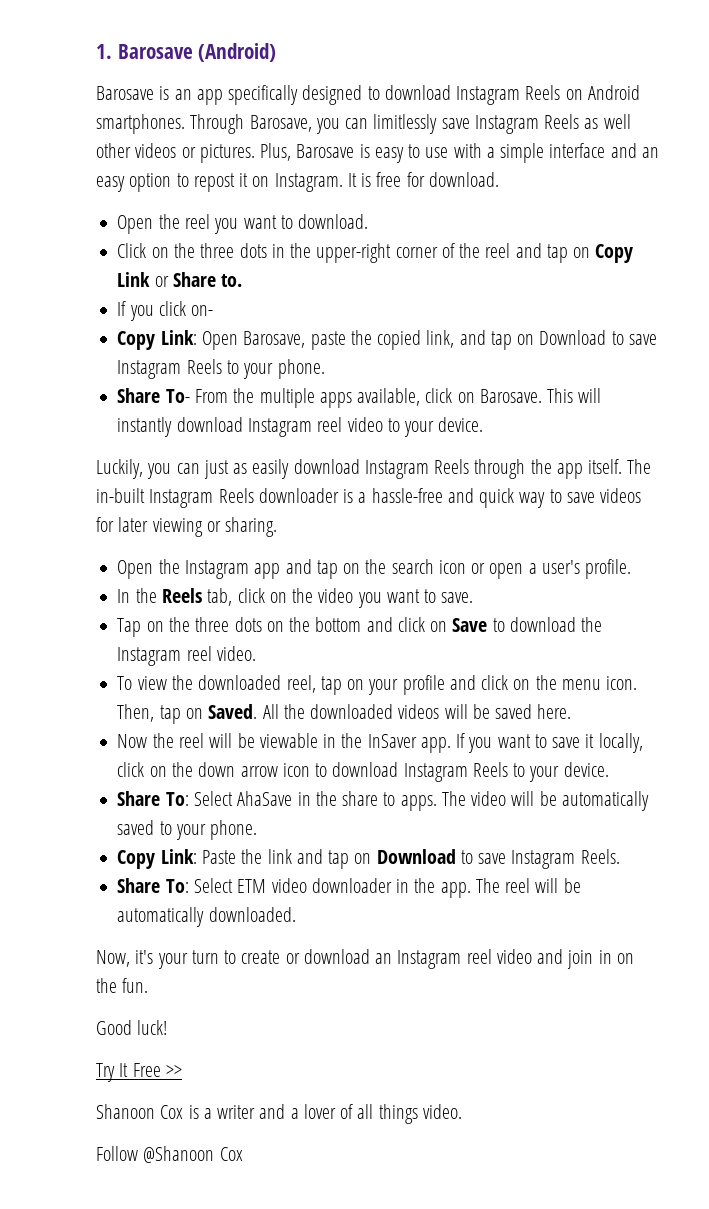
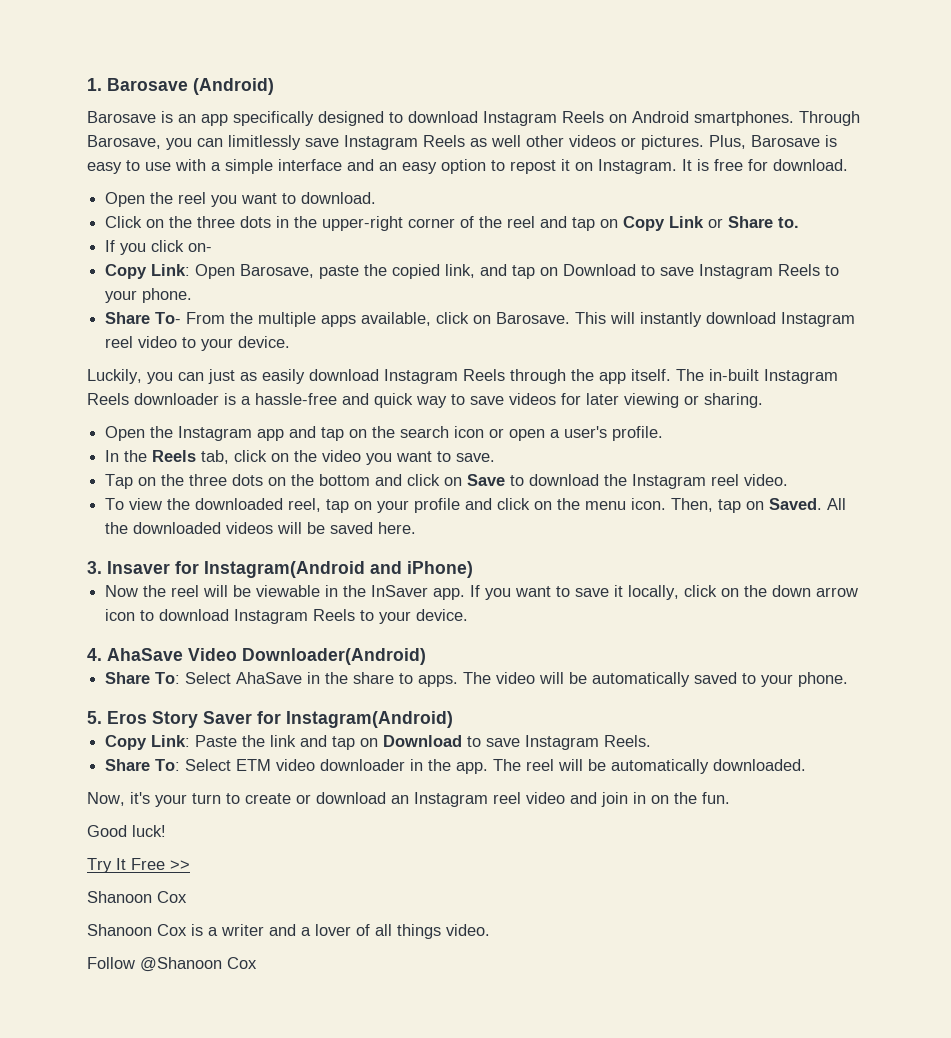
(572, 711) none -> [87,561,473,578] // 3. Insaver for Instagram(Android and iPhone)
(609, 769) none -> [87,648,426,665] // 4. AhaSave Video Downloader(Android)
(258, 830) none -> [87,711,453,728] // 5. Eros Story Saver for Instagram(Android)
(184, 1112) none -> [87,924,187,936] // Shanoon Cox

